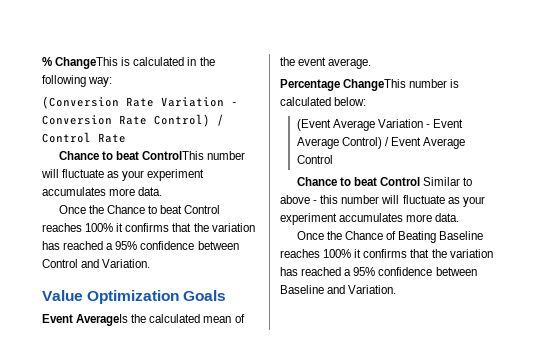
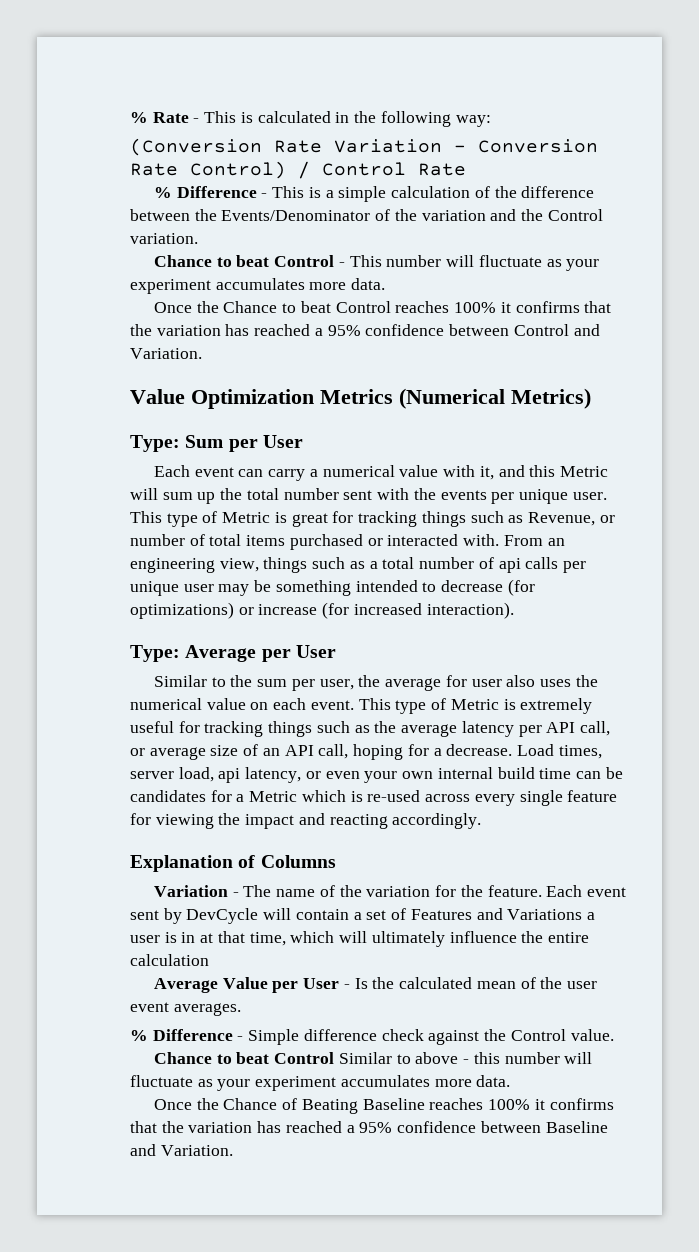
[42,57,119,69] % ChangeThis -> [130,111,237,123] % Rate - This
[58,151,205,160] // Chance to beat ControlThis -> [154,186,595,202] [130,209,603,221] [130,233,198,244] [154,255,382,267] // % Difference - This is a simple calculation of the difference between the Events/Denominator of the variation and the Control variation. // Chance to beat Control - This
[183,290,227,301] [42,314,129,326] Goals // Event AverageIs -> [320,388,591,409] [130,435,303,452] [154,465,608,481] [130,488,607,504] [130,511,615,527] [130,534,565,550] [130,557,586,573] [130,579,535,596] [130,602,514,619] [130,645,336,662] [154,675,598,691] [130,698,593,714] [130,721,610,737] [130,744,602,760] [130,767,623,783] [130,790,618,806] [130,813,482,829] [130,855,336,872] [154,885,626,897] [130,908,595,924] [130,931,589,947] [130,954,209,966] [154,977,368,993] Metrics (Numerical Metrics) // Type: Sum per User // Each event can carry a numerical value with it, and this Metric will sum up the total number sent with the events per unique user. This type of Metric is great for tracking things such as Revenue, or number of total items purchased or interacted with. From an engineering view, things such as a total number of api calls per unique user may be something intended to decrease (for optimizations) or increase (for increased interaction). // Type: Average per User // Similar to the sum per user, the average for user also uses the numerical value on each event. This type of Metric is extremely useful for tracking things such as the average latency per API call, or average size of an API call, hoping for a decrease. Load times, server load, api latency, or even your own internal build time can be candidates for a Metric which is re-used across every single feature for viewing the impact and reacting accordingly. // Explanation of Columns // Variation - The name of the variation for the feature. Each event sent by DevCycle will contain a set of Features and Variations a user is in at that time, which will ultimately influence the entire calculation // Average Value per User - Is
[298,57,372,69] [280,79,460,91] [280,97,367,106] [296,119,463,131] [296,137,465,149] [296,155,333,164] event average. // Percentage ChangeThis number is calculated below: // (Event Average Variation - Event Average Control) / Event Average Control -> [566,981,597,989] [130,1002,241,1016] [130,1029,614,1045] user event averages. // % Difference - Simple difference check against the Control value.

